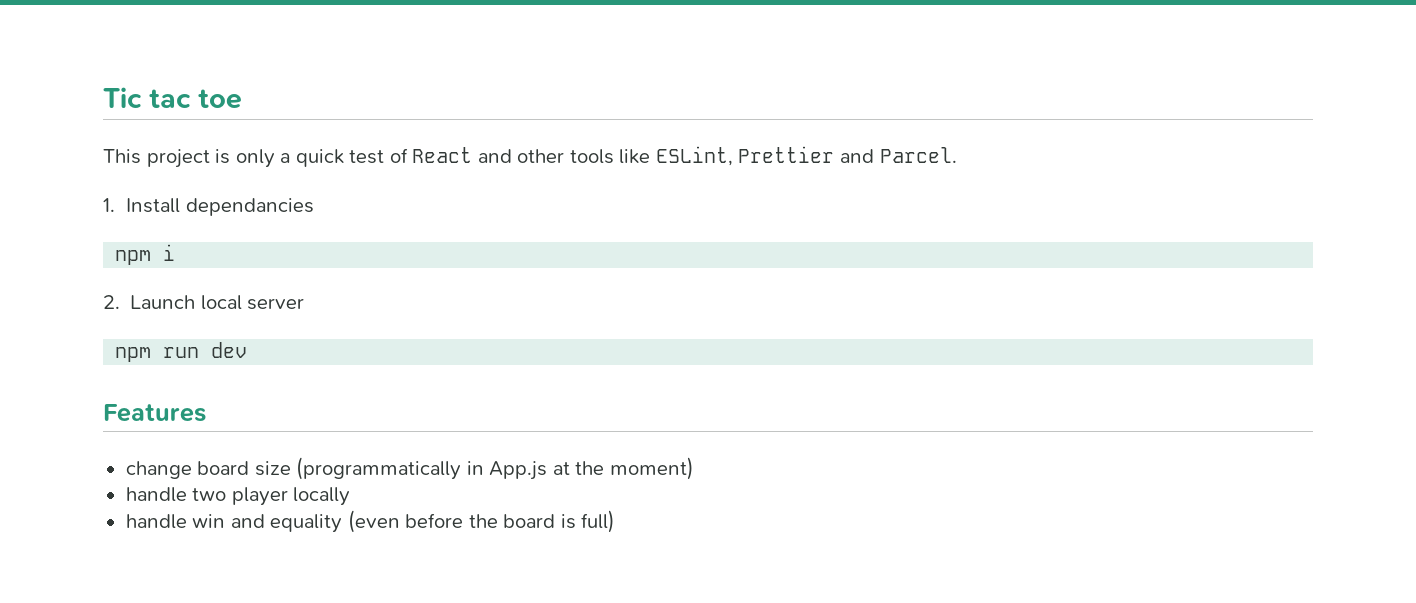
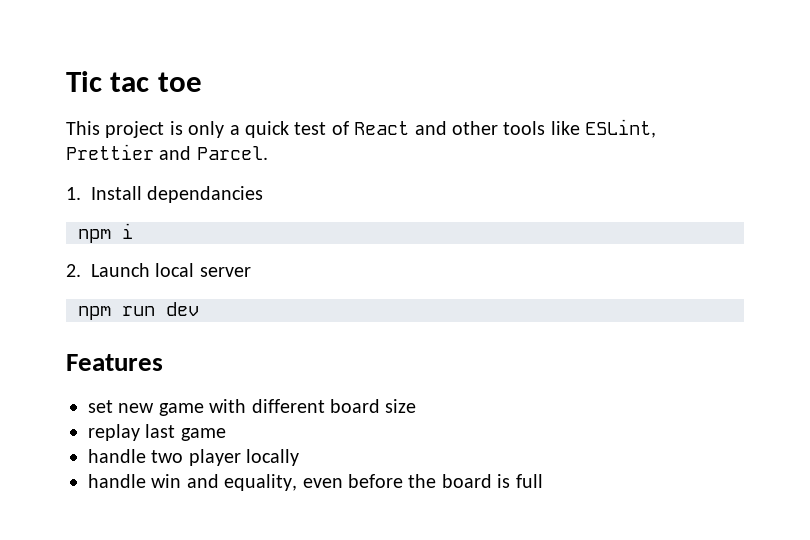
[125,457,694,480] change board size (programmatically in App.js at the moment) -> [88,399,417,416] [88,424,226,441] set new game with different board size // replay last game
[270,510,400,533] equality (even -> [224,474,343,491] equality, even
[581,510,616,533] full) -> [515,474,543,488] full

